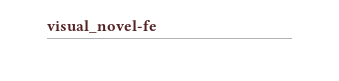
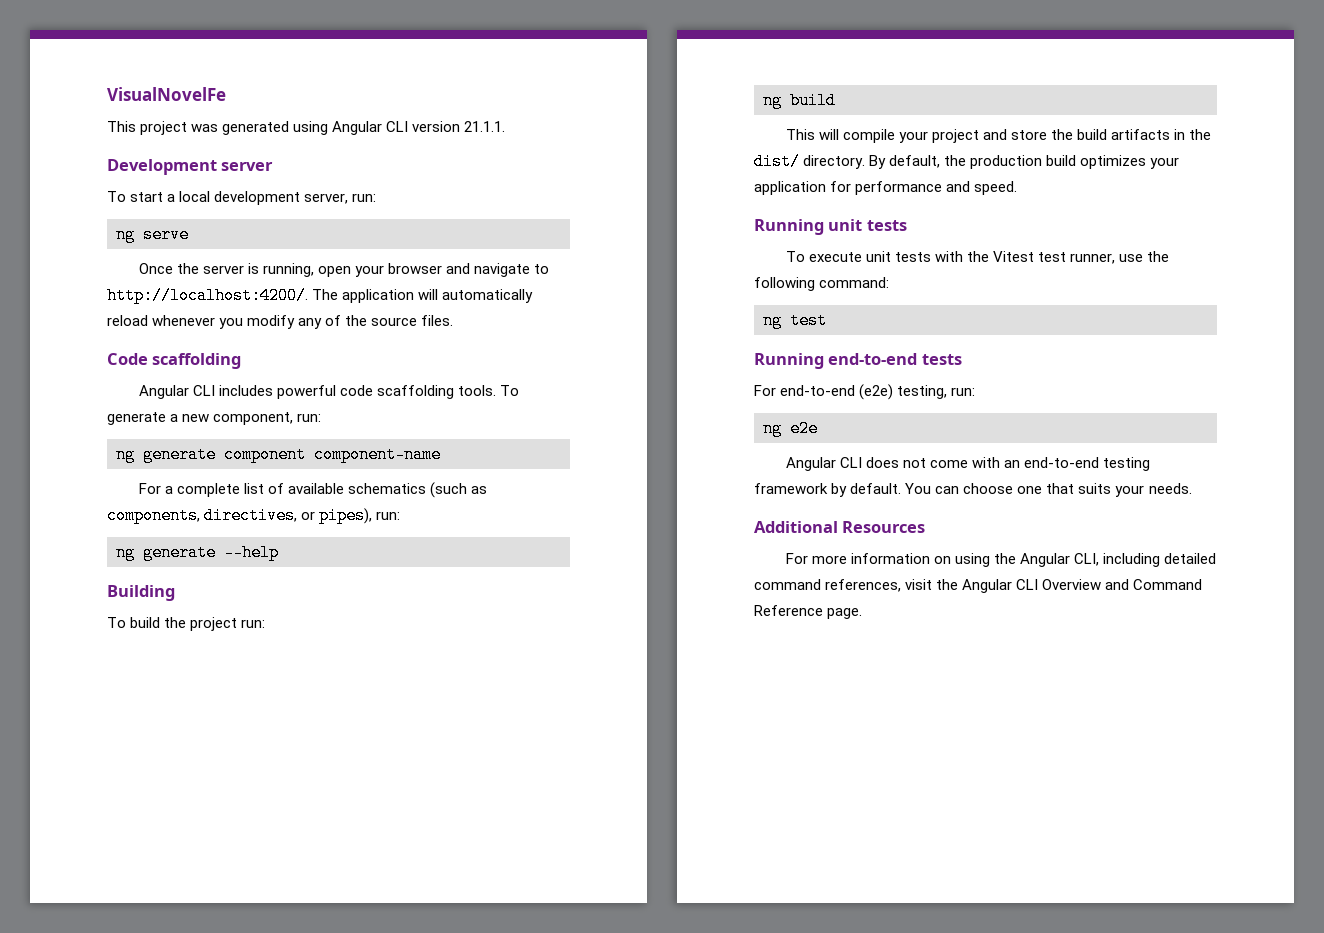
[47,20,157,33] visual_novel-fe -> [107,87,226,101] [107,121,506,135] [107,159,274,175] [107,191,377,205] [116,226,189,243] [138,263,550,277] [107,287,534,304] [107,315,454,329] [107,353,242,369] [138,385,520,399] [107,412,322,425] [116,446,441,463] [138,482,488,498] [107,507,401,524] [116,544,279,561] [107,585,175,601] [107,617,266,631] [763,92,836,109] [785,129,1212,143] [754,153,1180,170] [754,181,1018,195] [754,219,907,235] [785,251,1170,264] [754,277,890,291] [763,312,827,329] [754,353,962,369] [754,384,976,400] [763,420,818,437] [785,457,1151,471] [754,483,1192,497] [754,521,926,533] [785,553,1217,567] [754,579,1203,593] [754,605,863,619] VisualNovelFe // This project was generated using Angular CLI version 21.1.1. // Development server // To start a local development server, run: // ng serve // Once the server is running, open your browser and navigate to http://localhost:4200/. The application will automatically reload whenever you modify any of the source files. // Code scaffolding // Angular CLI includes powerful code scaffolding tools. To generate a new component, run: // ng generate component component-name // For a complete list of available schematics (such as components, directives, or pipes), run: // ng generate --help // Building // To build the project run: // ng build // This will compile your project and store the build artifacts in the dist/ directory. By default, the production build optimizes your application for performance and speed. // Running unit tests // To execute unit tests with the Vitest test runner, use the following command: // ng test // Running end-to-end tests // For end-to-end (e2e) testing, run: // ng e2e // Angular CLI does not come with an end-to-end testing framework by default. You can choose one that suits your needs. // Additional Resources // For more information on using the Angular CLI, including detailed command references, visit the Angular CLI Overview and Command Reference page.

